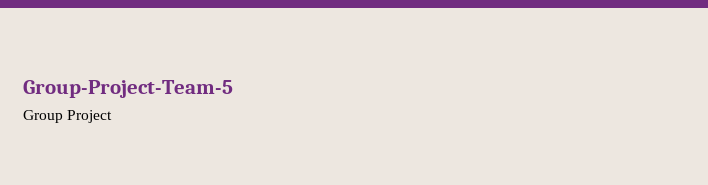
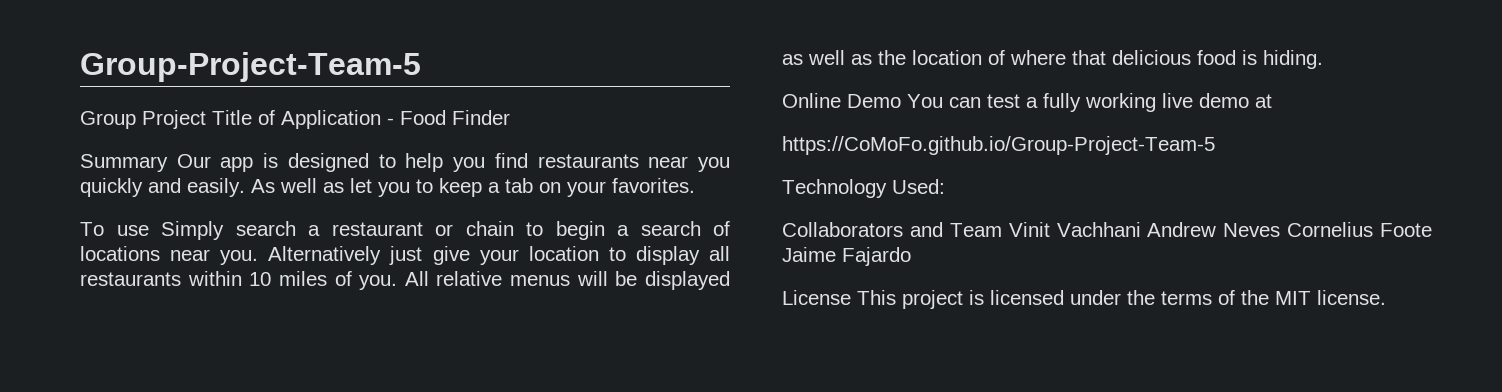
(113, 116) none -> [212,110,510,129] [80,153,731,172] [80,178,695,197] [80,221,730,240] [80,246,731,265] [80,271,730,290] [782,50,1323,69] [782,93,1272,112] [782,136,1215,155] [782,179,945,198] [782,222,1432,237] [782,247,911,266] [782,290,1386,309] Title of Application - Food Finder // Summary Our app is designed to help you find restaurants near you quickly and easily. As well as let you to keep a tab on your favorites. // To use Simply search a restaurant or chain to begin a search of locations near you. Alternatively just give your location to display all restaurants within 10 miles of you. All relative menus will be displayed as well as the location of where that delicious food is hiding. // Online Demo You can test a fully working live demo at // https://CoMoFo.github.io/Group-Project-Team-5 // Technology Used: // Collaborators and Team Vinit Vachhani Andrew Neves Cornelius Foote Jaime Fajardo // License This project is licensed under the terms of the MIT license.

